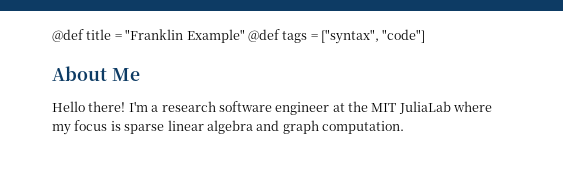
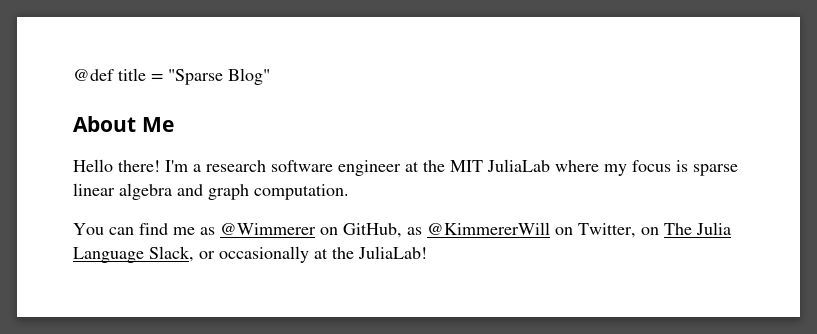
[125,29,426,44] "Franklin Example" @def tags = ["syntax", "code"] -> [168,68,270,85] "Sparse Blog"
(404, 127) none -> [73,222,731,238] [73,246,427,263] // You can find me as @Wimmerer on GitHub, as @KimmererWill on Twitter, on The Julia Language Slack, or occasionally at the JuliaLab!

